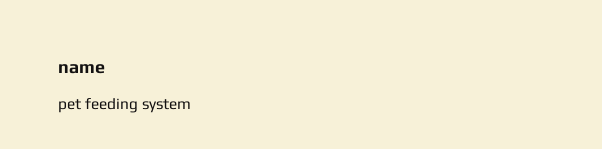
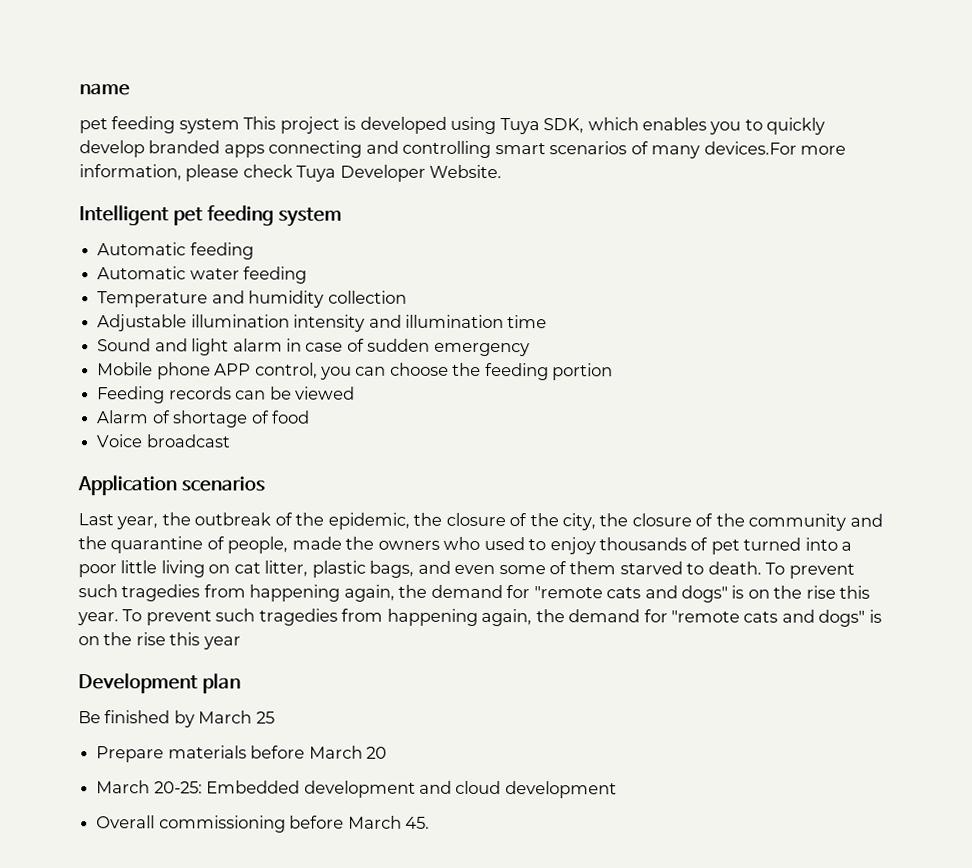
(192, 106) none -> [243,116,826,135] [79,140,847,159] [79,164,503,182] [79,205,342,227] [97,242,254,260] [97,266,308,284] [97,290,407,308] [97,314,548,332] [97,338,530,357] [97,362,614,381] [97,386,355,404] [97,410,310,428] [96,434,230,448] [77,475,265,496] [78,512,883,531] [78,536,853,555] [78,560,855,579] [78,584,871,603] [77,608,882,627] [78,632,241,650] [78,673,241,694] [78,710,275,728] [96,745,387,763] [96,780,617,799] [96,815,430,833] This project is developed using Tuya SDK, which enables you to quickly develop branded apps connecting and controlling smart scenarios of many devices.For more information, please check Tuya Developer Website. // Intelligent pet feeding system // Automatic feeding // Automatic water feeding // Temperature and humidity collection // Adjustable illumination intensity and illumination time // Sound and light alarm in case of sudden emergency // Mobile phone APP control, you can choose the feeding portion // Feeding records can be viewed // Alarm of shortage of food // Voice broadcast // Application scenarios // Last year, the outbreak of the epidemic, the closure of the city, the closure of the community and the quarantine of people, made the owners who used to enjoy thousands of pet turned into a poor little living on cat litter, plastic bags, and even some of them starved to death. To prevent such tragedies from happening again, the demand for "remote cats and dogs" is on the rise this year. To prevent such tragedies from happening again, the demand for "remote cats and dogs" is on the rise this year // Development plan // Be finished by March 25 // Prepare materials before March 20 // March 20-25: Embedded development and cloud development // Overall commissioning before March 45.

